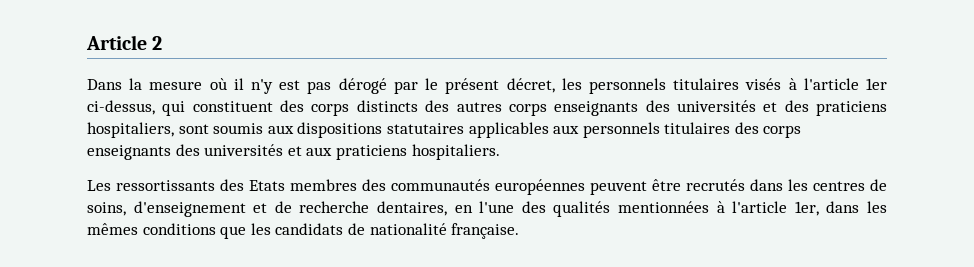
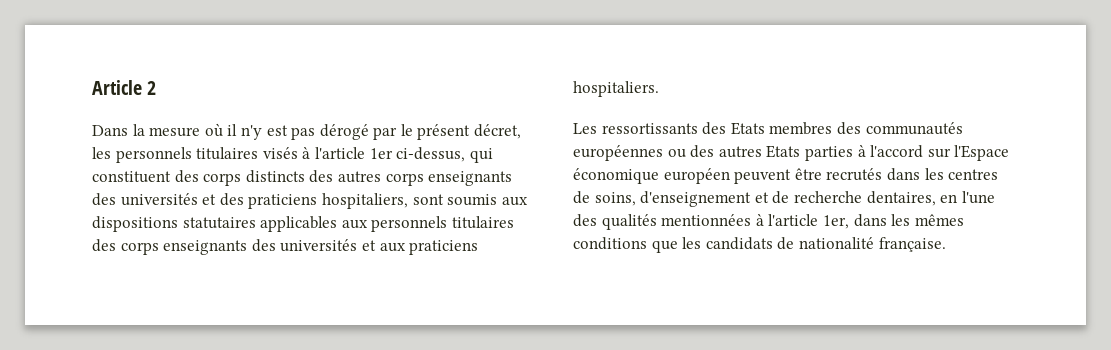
(585, 187) none -> [667,145,1010,161] [573,168,730,184] ou des autres Etats parties à l'accord sur l'Espace économique européen

